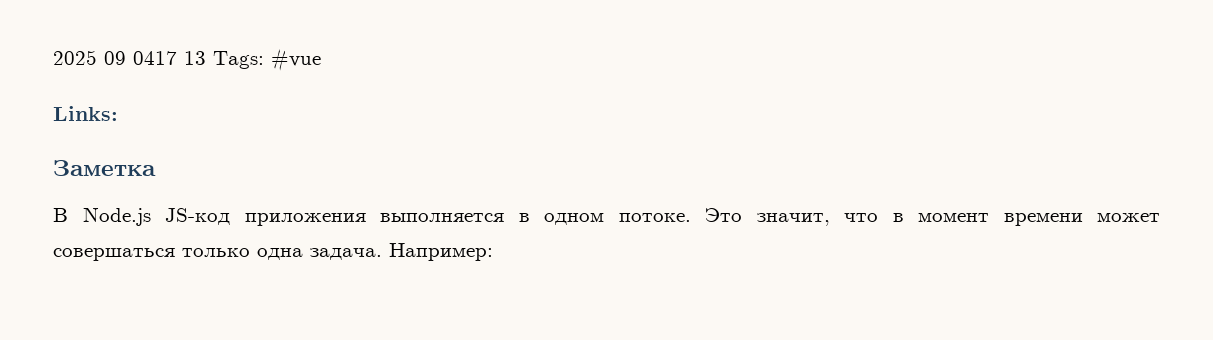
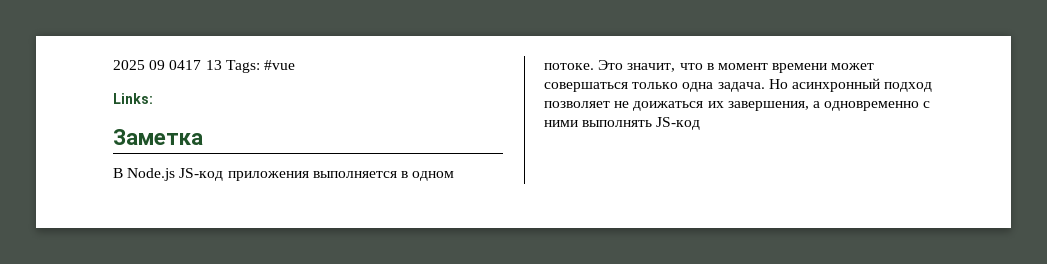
[389,243,493,261] Например: -> [768,78,933,92] [544,101,931,111] [544,117,701,130] Но асинхронный подход позволяет не доижаться их завершения, а одновременно с ними выполнять JS-код

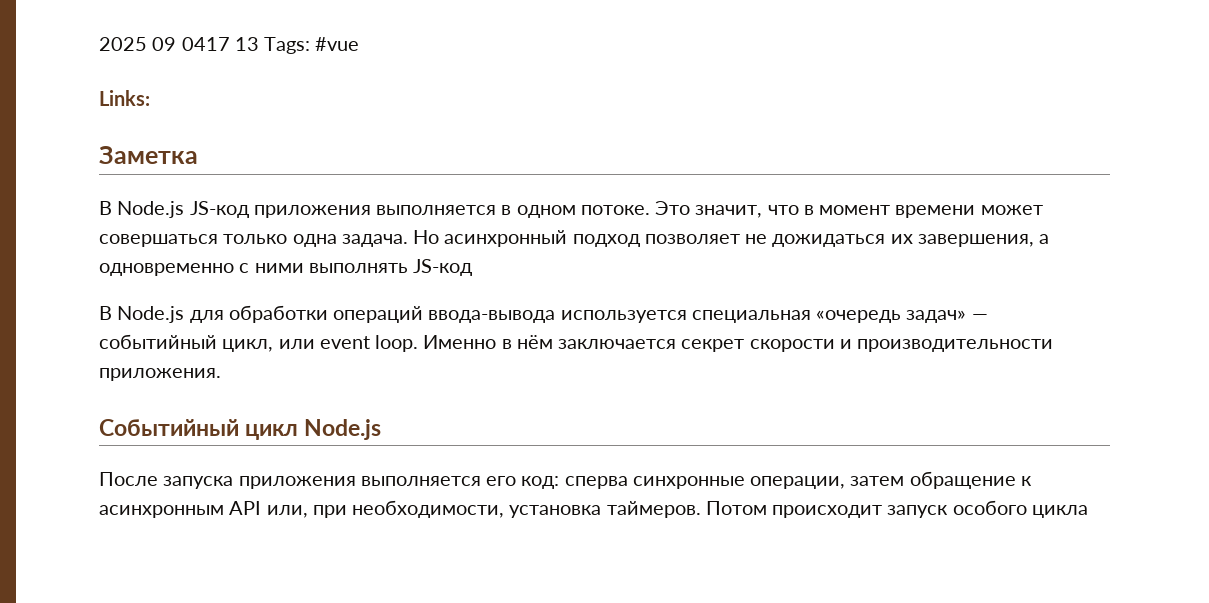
[633,101,704,111] доижаться -> [772,234,886,247] дожидаться
(701, 123) none -> [99,305,988,323] [99,334,1054,352] [99,368,221,381] [99,419,382,440] [99,471,1032,489] [99,500,1088,518] // В Node.js для обработки операций ввода-вывода используется специальная «очередь задач» — событийный цикл, или event loop. Именно в нём заключается секрет скорости и производительности приложения. // Событийный цикл Node.js // После запуска приложения выполняется его код: сперва синхронные операции, затем обращение к асинхронным API или, при необходимости, установка таймеров. Потом происходит запуск особого цикла

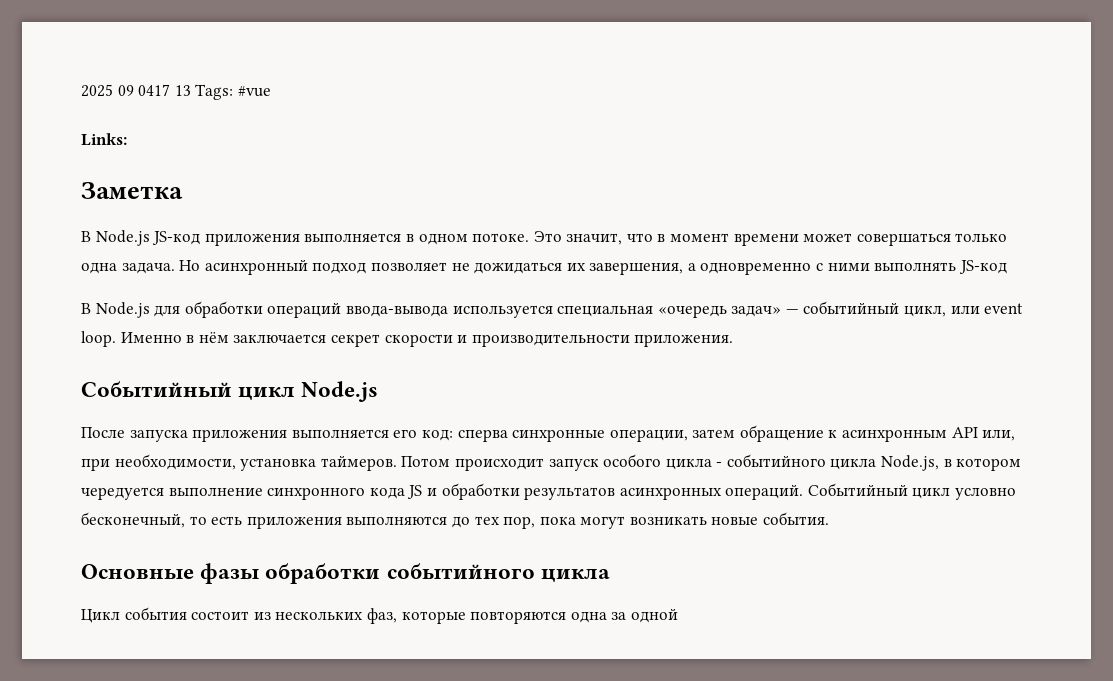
(1088, 511) none -> [716,454,1022,471] [81,483,1017,500] [81,512,830,529] [81,563,610,584] [81,607,678,624] - событийного цикла Node.js, в котором чередуется выполнение синхронного кода JS и обработки результатов асинхронных операций. Событийный цикл условно бесконечный, то есть приложения выполняются до тех пор, пока могут возникать новые события. // Основные фазы обработки событийного цикла // Цикл события состоит из нескольких фаз, которые повторяются одна за одной

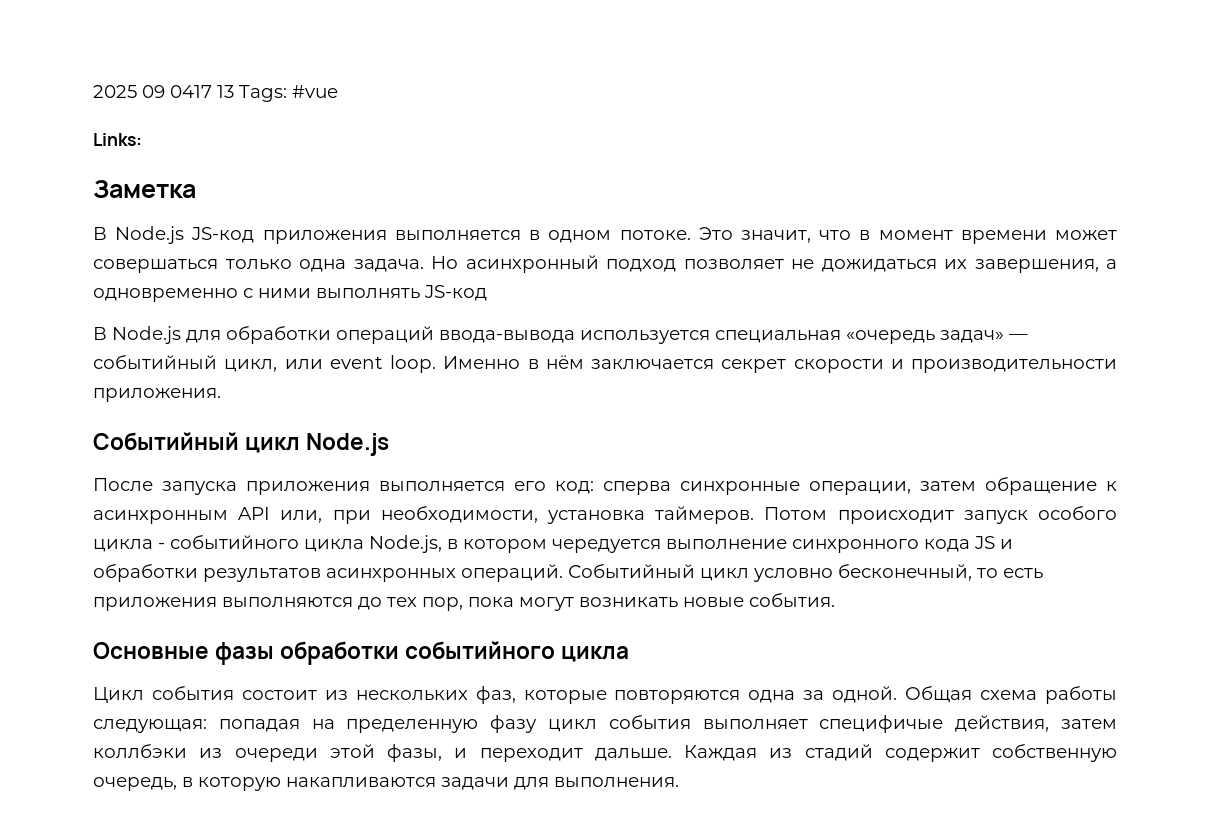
[630,608,678,623] одной -> [832,686,1117,704] [93,715,1117,733] [93,744,1117,762] [93,777,679,791] одной. Общая схема работы следующая: попадая на пределенную фазу цикл события выполняет специфичые действия, затем коллбэки из очереди этой фазы, и переходит дальше. Каждая из стадий содержит собственную очередь, в которую накапливаются задачи для выполнения.

